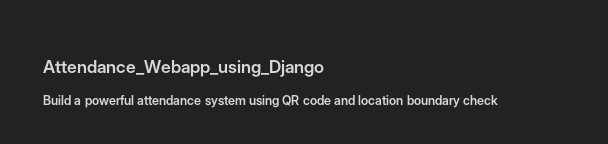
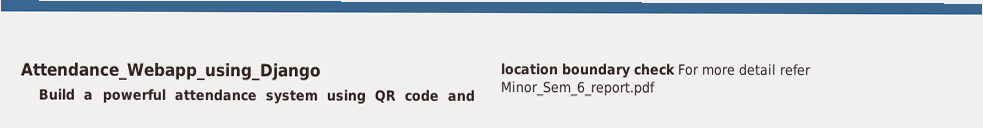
(499, 100) none -> [677,63,812,77] [500,81,655,97] For more detail refer Minor_Sem_6_report.pdf

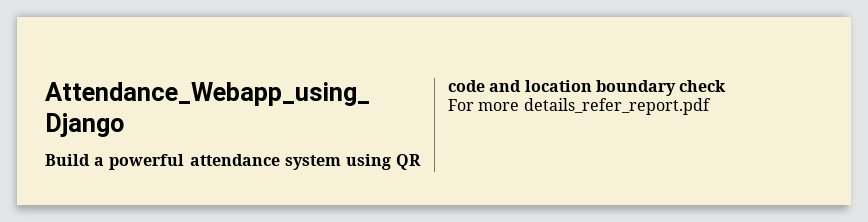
(676, 69) none -> (727, 86) //
[738,63,812,77] [500,81,655,97] detail refer Minor_Sem_6_report.pdf -> [523,98,711,115] details_refer_report.pdf

